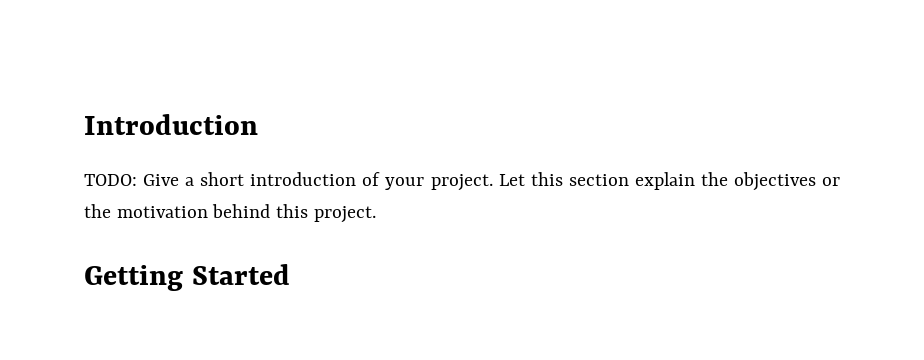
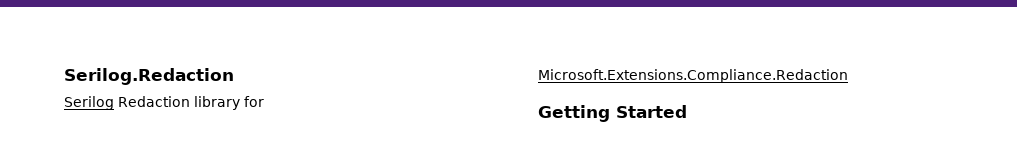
[84,114,258,135] [84,172,840,191] [84,204,376,223] Introduction // TODO: Give a short introduction of your project. Let this section explain the objectives or the motivation behind this project. -> [64,68,234,85] [64,96,264,110] [538,69,848,83] Serilog.Redaction // Serilog Redaction library for Microsoft.Extensions.Compliance.Redaction

